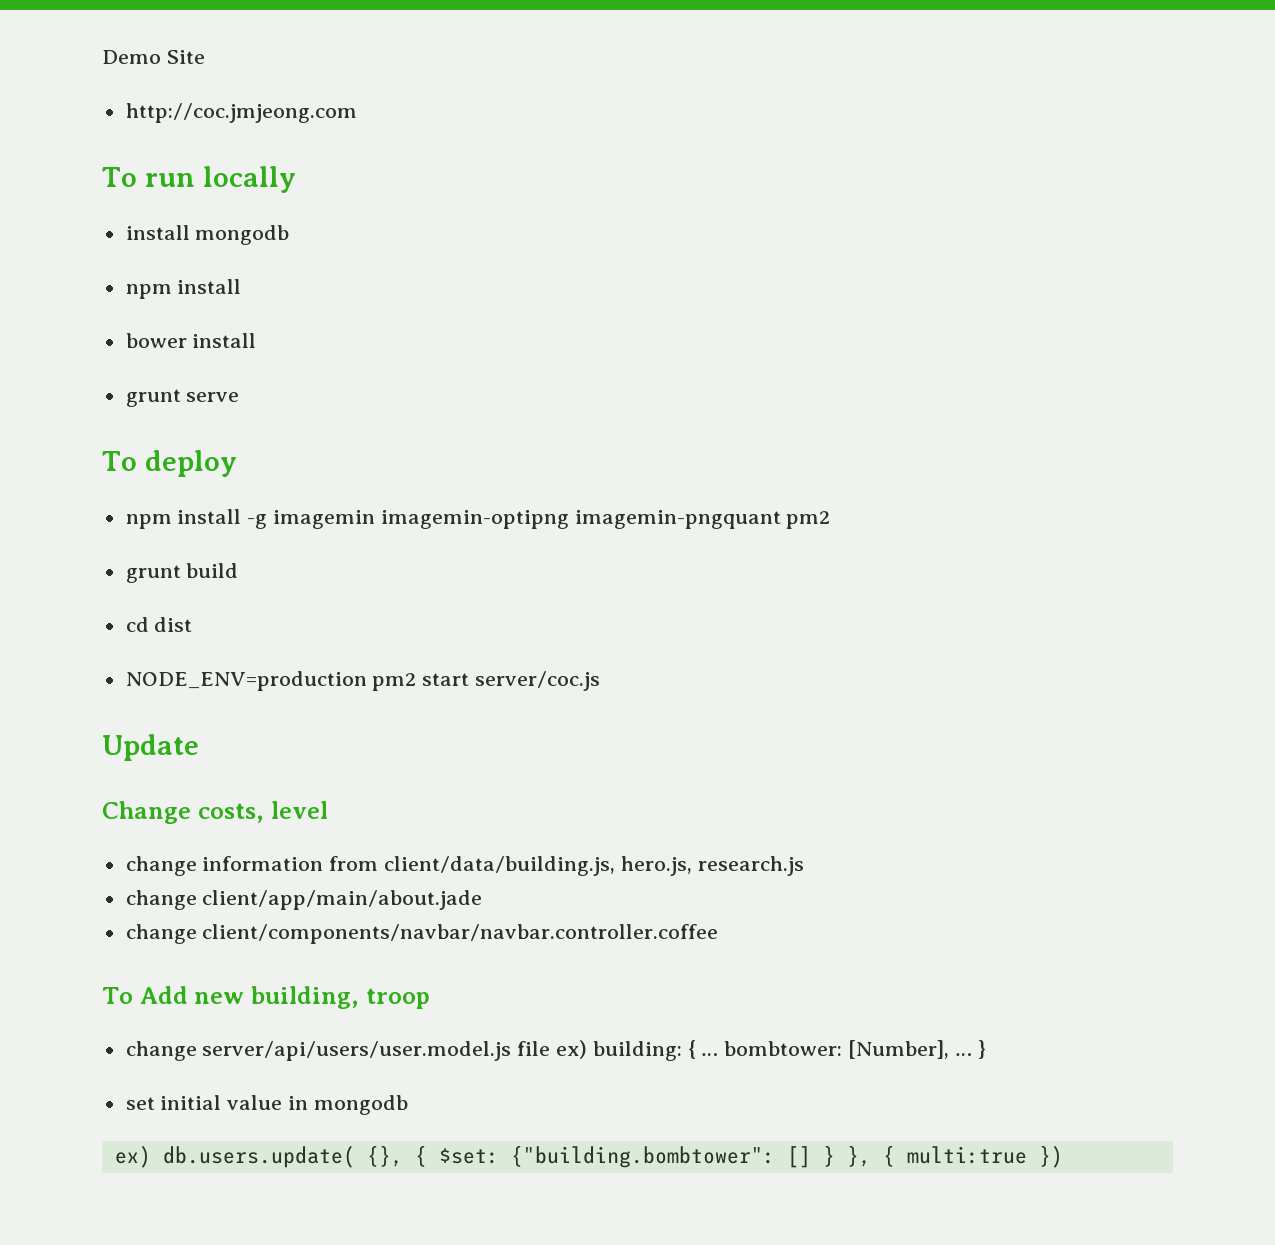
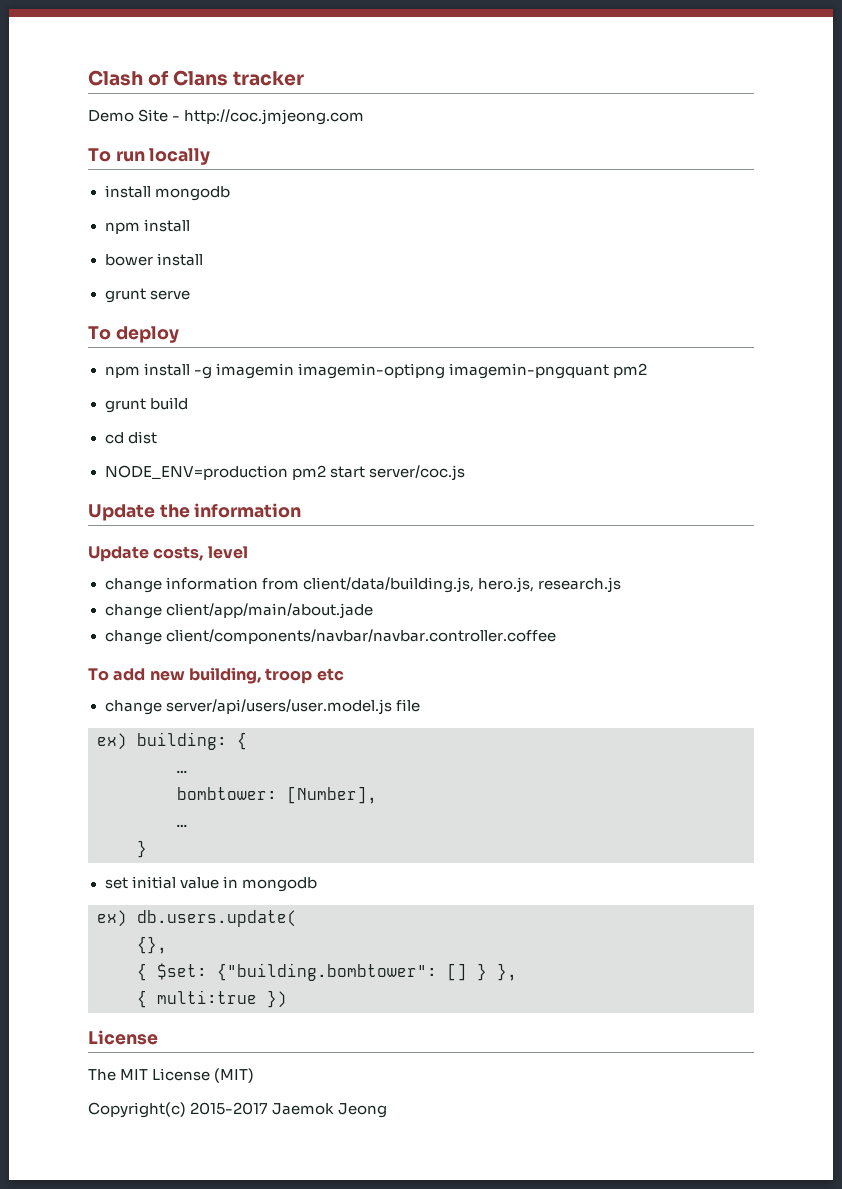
(102, 57) none -> [88,70,305,86] Clash of Clans tracker //
(205, 57) // -> [172,116,181,121] -
[102,801,191,824] // Change -> [159,503,302,518] [88,546,149,562] the information // Update
[139,986,188,1004] Add -> [113,668,146,681] add
(430, 998) none -> [316,668,344,681] etc
(551, 1048) none -> (420, 705) //
[701,1053,719,1056] … -> [177,770,187,773] // … //
[954,1053,972,1056] … -> [177,824,187,827] // … //
(355, 1157) none -> (297, 918) //
(403, 1156) none -> (167, 945) //
(871, 1156) none -> (517, 972) //
(1063, 1156) none -> [88,1030,158,1045] [88,1068,255,1083] [88,1102,388,1118] // License // The MIT License (MIT) // Copyright(c) 2015-2017 Jaemok Jeong

